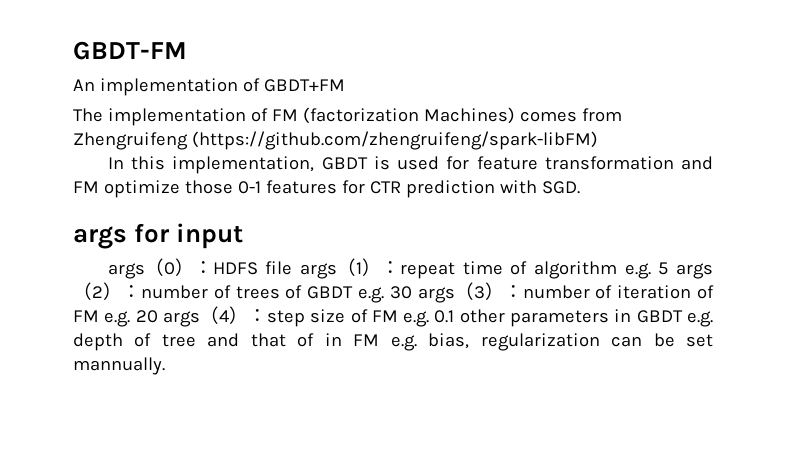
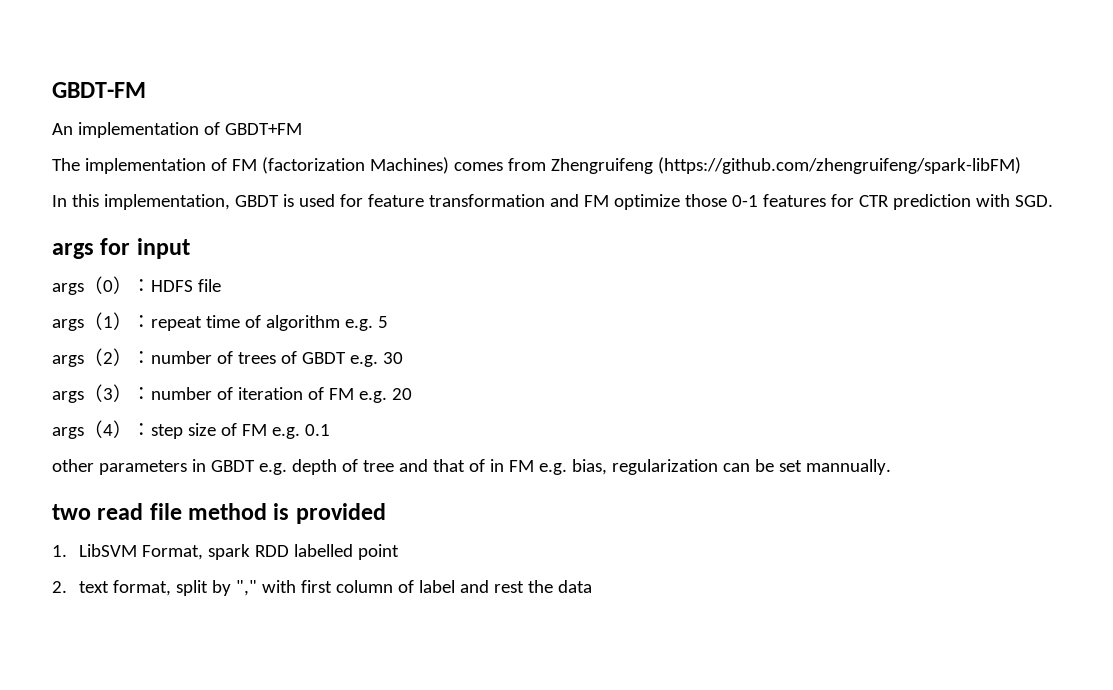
(293, 268) none -> (221, 285) //
(669, 268) none -> (388, 322) //
(412, 292) none -> (403, 358) //
(158, 316) none -> (412, 394) //
(455, 316) none -> (330, 430) //
(165, 366) none -> [52,503,386,524] [52,544,399,560] [52,580,592,596] // two read file method is provided // 1. LibSVM Format, spark RDD labelled point // 2. text format, split by "," with first column of label and rest the data

